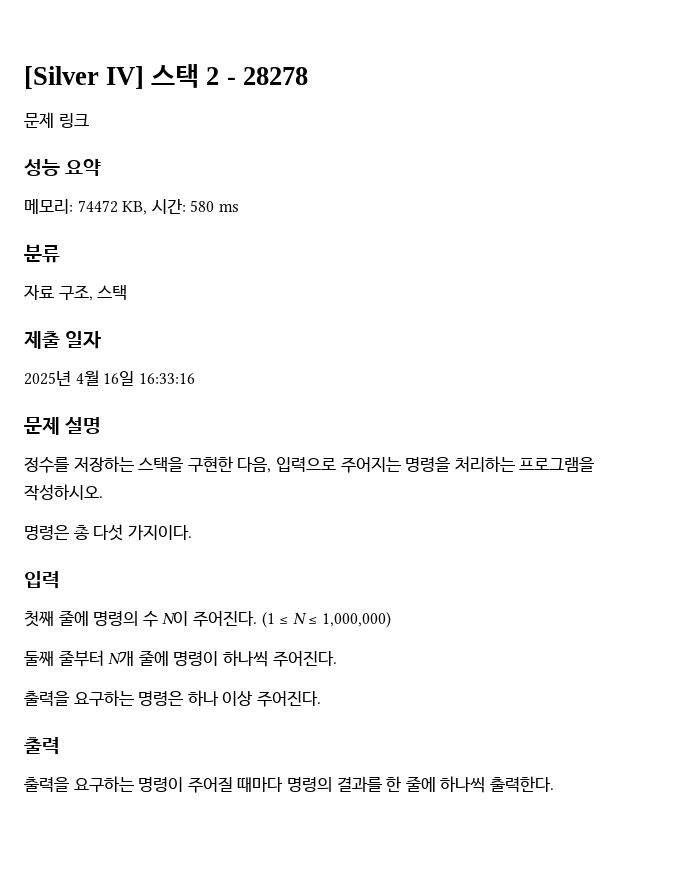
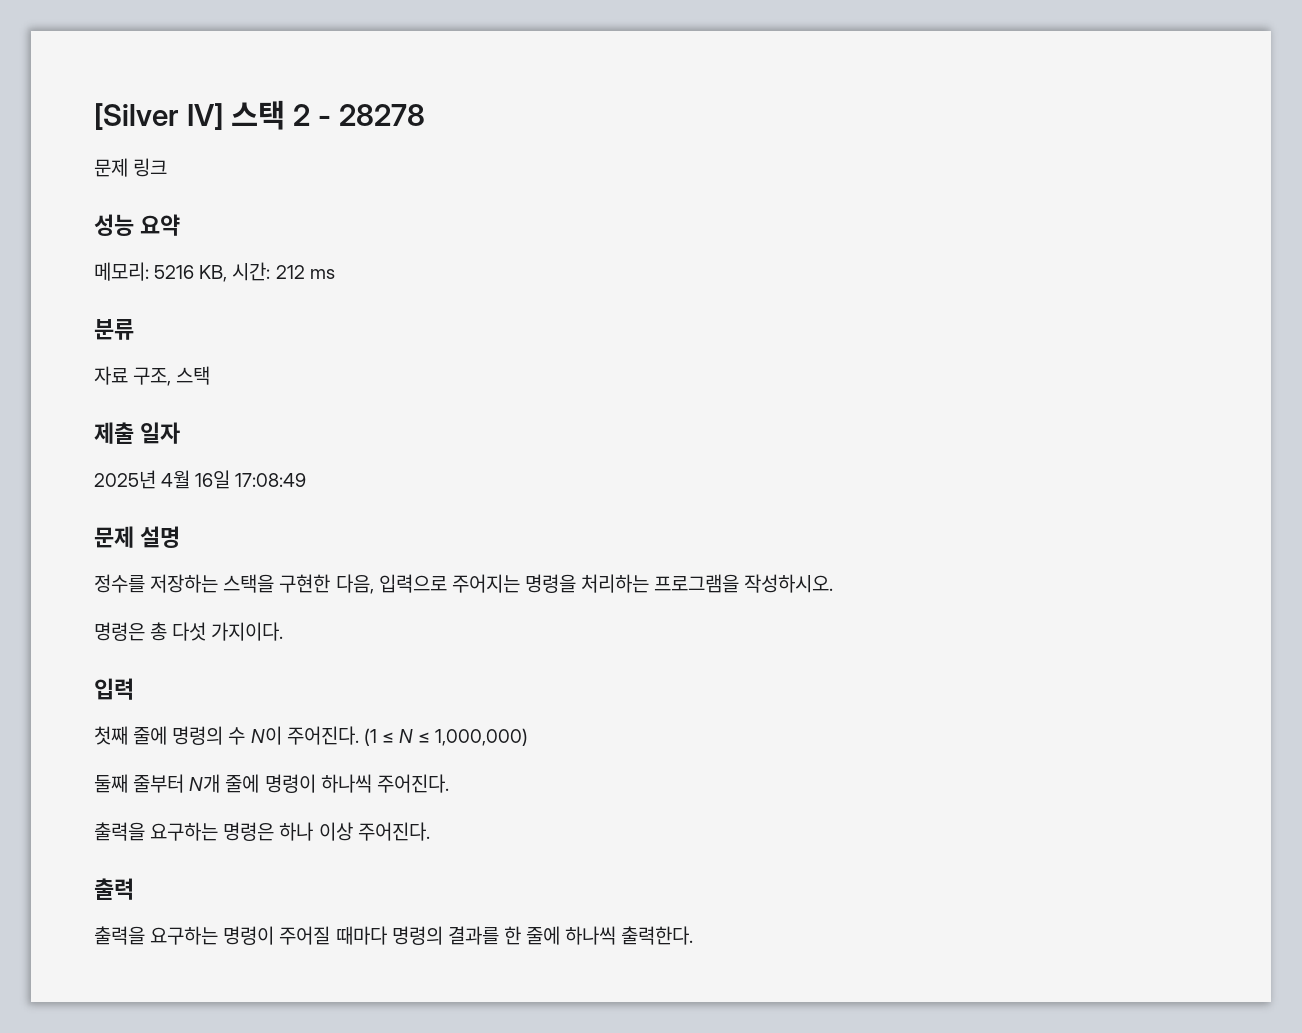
[77,200,118,213] 74472 -> [154,265,195,279] 5216
[190,200,215,212] 580 -> [275,265,305,279] 212
[138,373,195,384] 16:33:16 -> [235,473,307,487] 17:08:49

